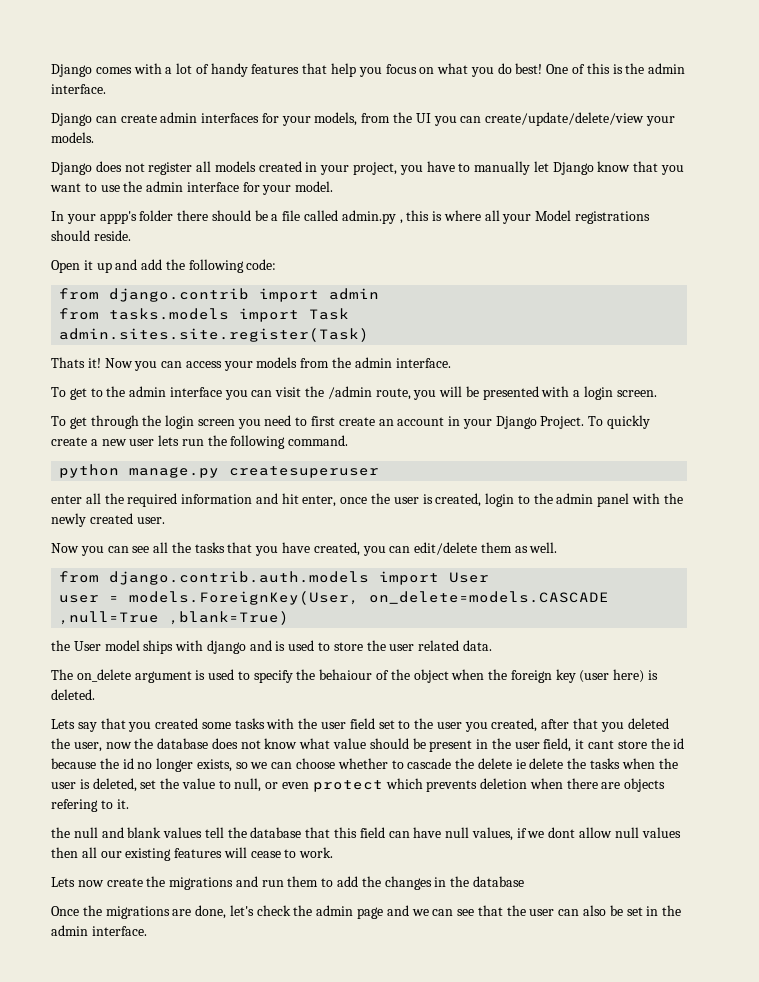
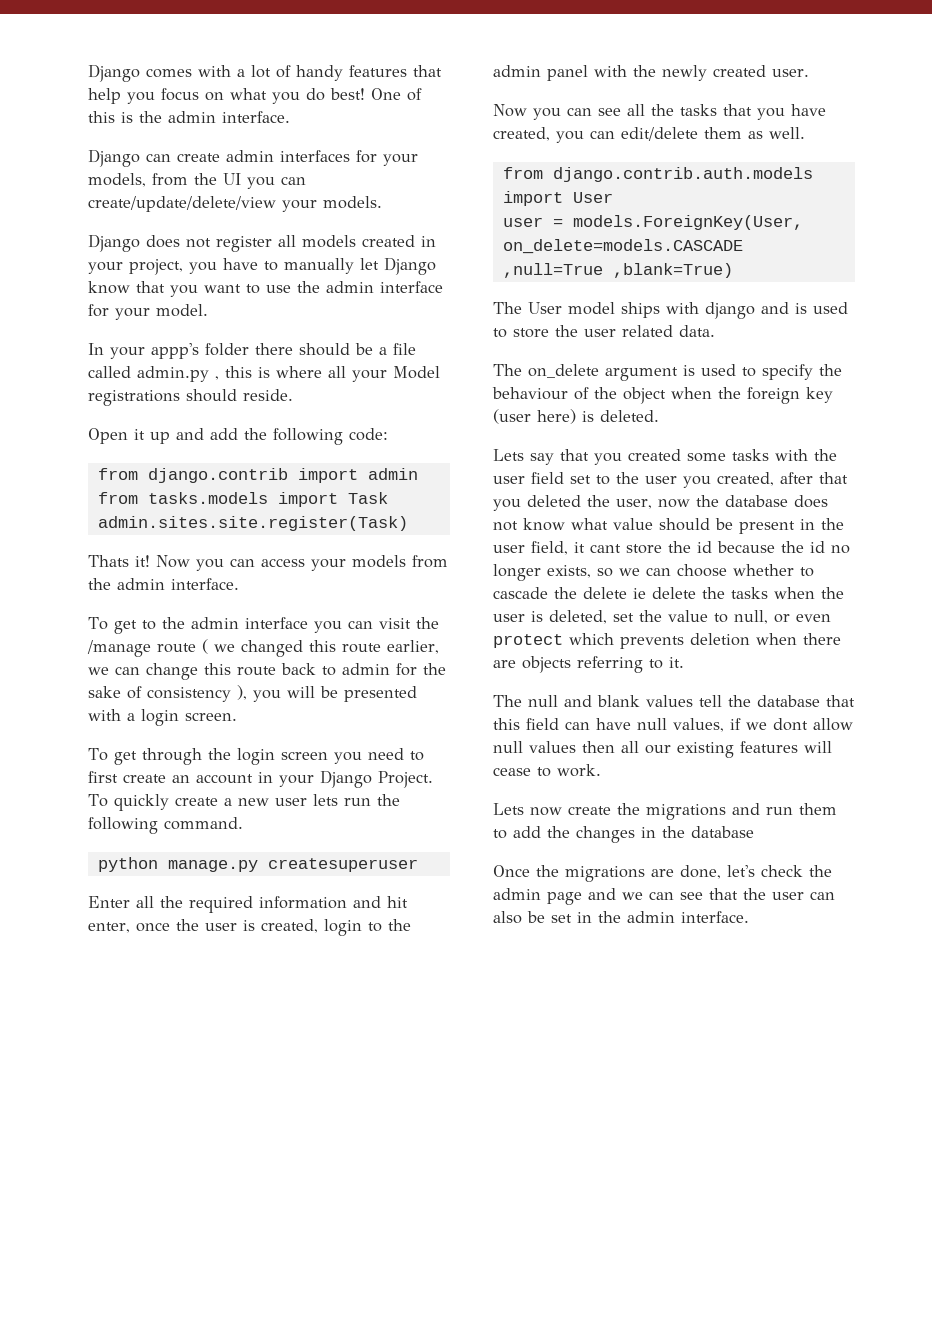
[327,386,411,400] /admin route, -> [87,639,439,657] [88,663,446,680] [88,685,247,702] /manage route ( we changed this route earlier, we can change this route back to admin for the sake of consistency ),
[51,495,82,504] enter -> [88,896,130,908] Enter
[51,640,70,651] the -> [493,302,522,314] The
[319,669,373,680] behaiour -> [492,387,568,400] behaviour
[51,799,98,812] refering -> [577,656,643,673] referring
[51,827,70,838] the -> [493,695,522,707] The

